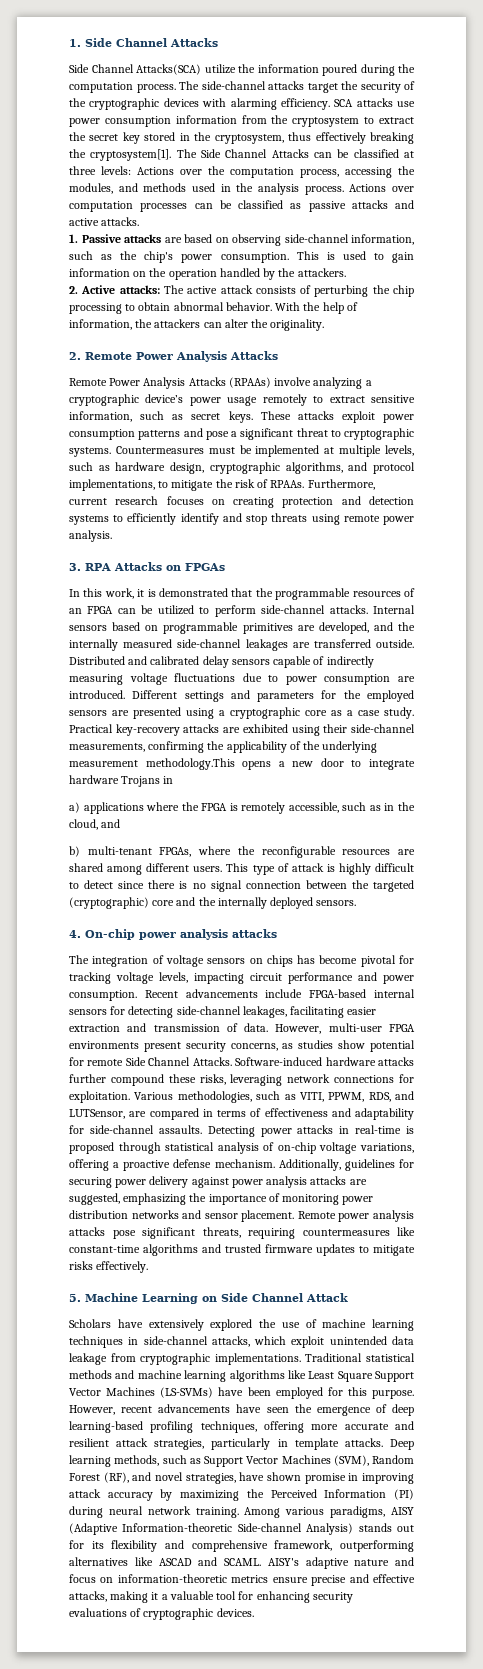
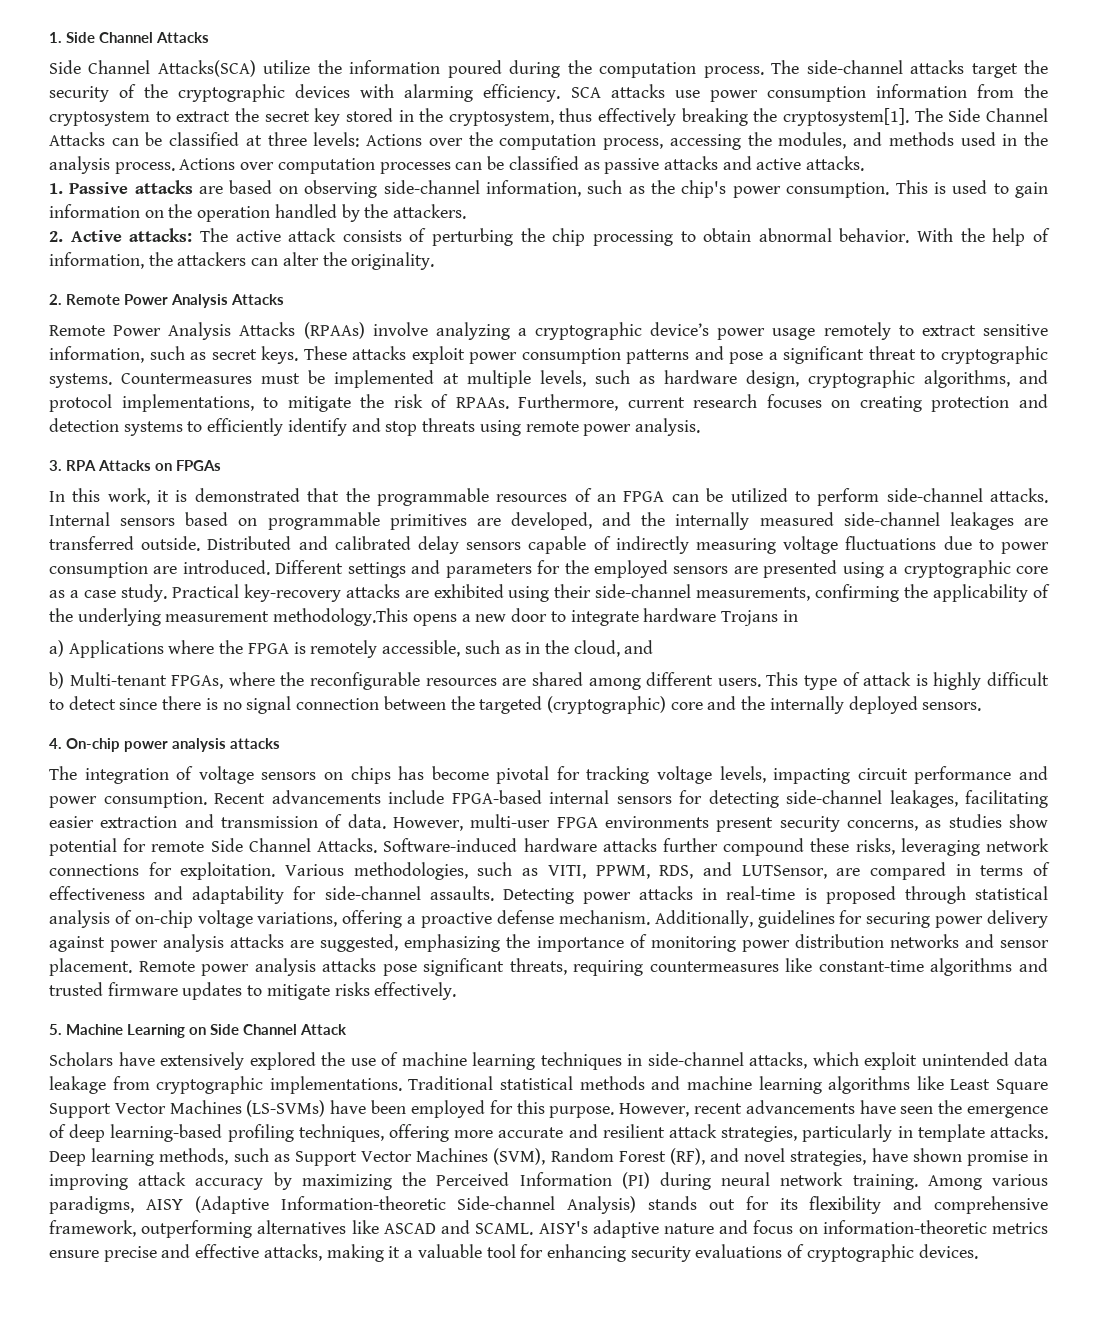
[83,802,144,814] applications -> [68,640,164,658] Applications
[87,846,152,855] multi-tenant -> [69,672,167,686] Multi-tenant

